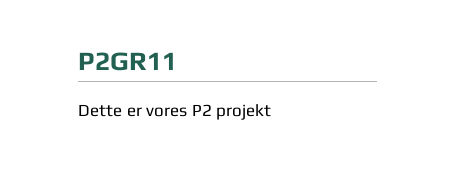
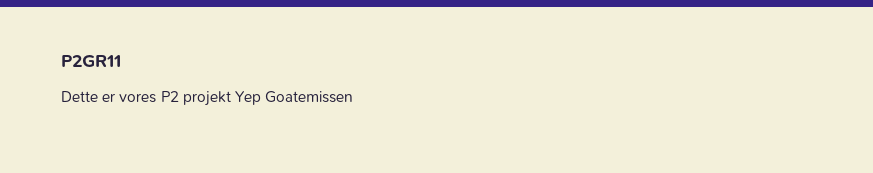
(272, 112) none -> [234,91,354,105] Yep Goatemissen

